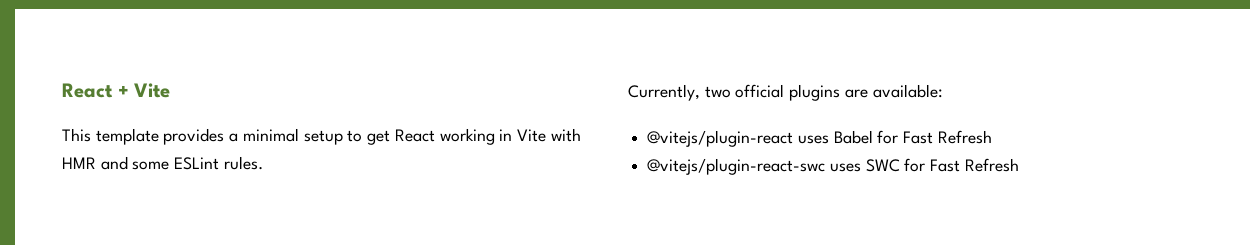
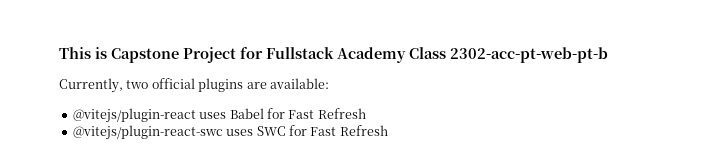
[62,83,171,98] [62,128,581,145] [62,156,263,170] React + Vite // This template provides a minimal setup to get React working in Vite with HMR and some ESLint rules. -> [59,47,608,63] This is Capstone Project for Fullstack Academy Class 2302-acc-pt-web-pt-b

